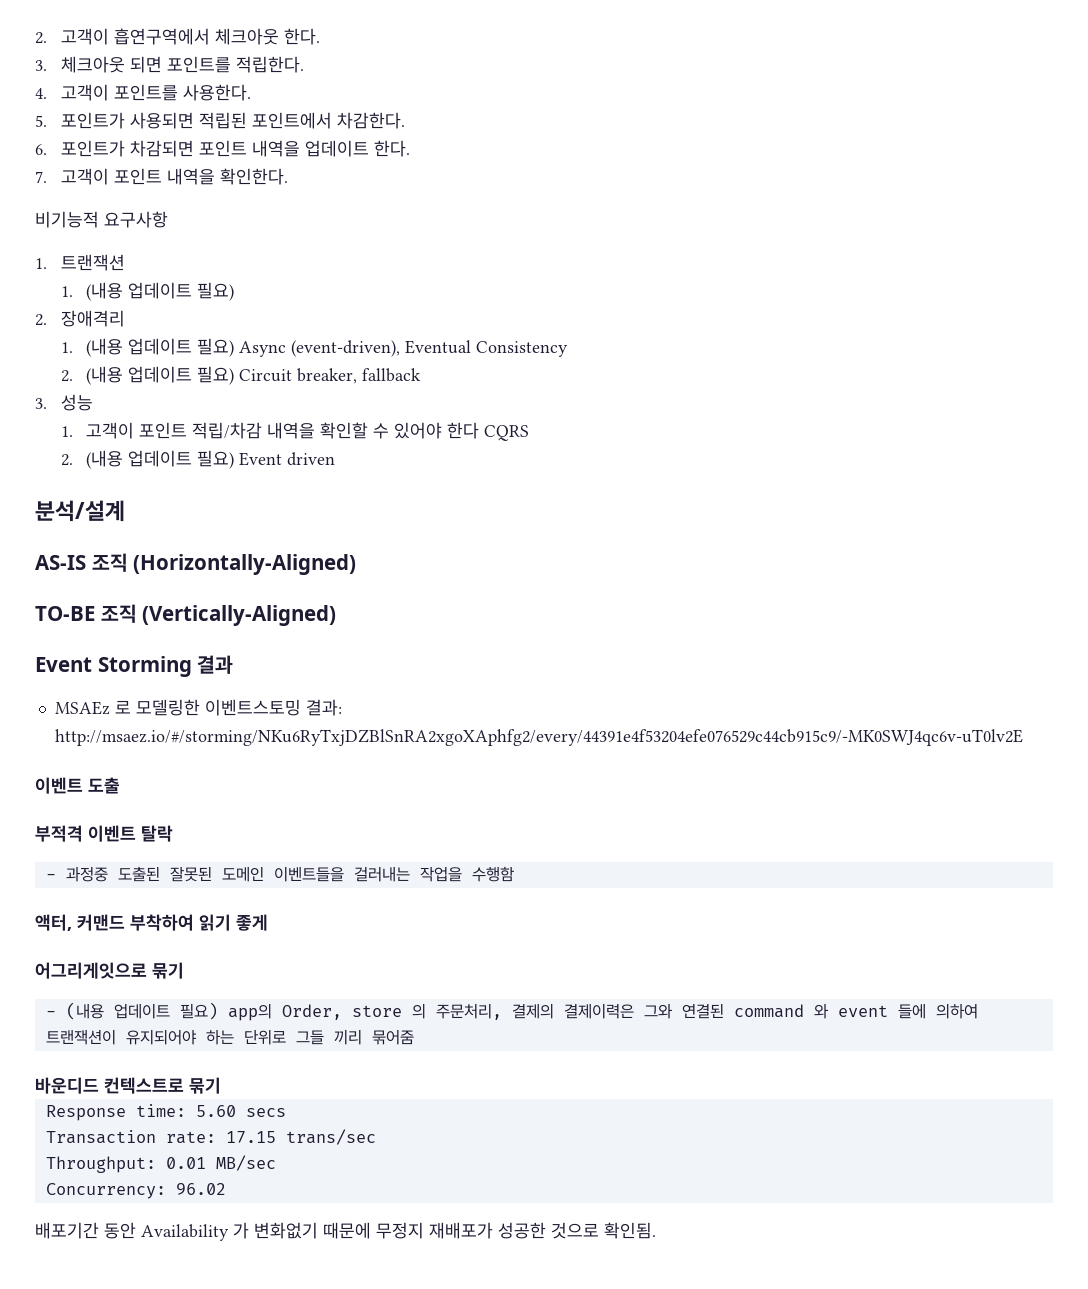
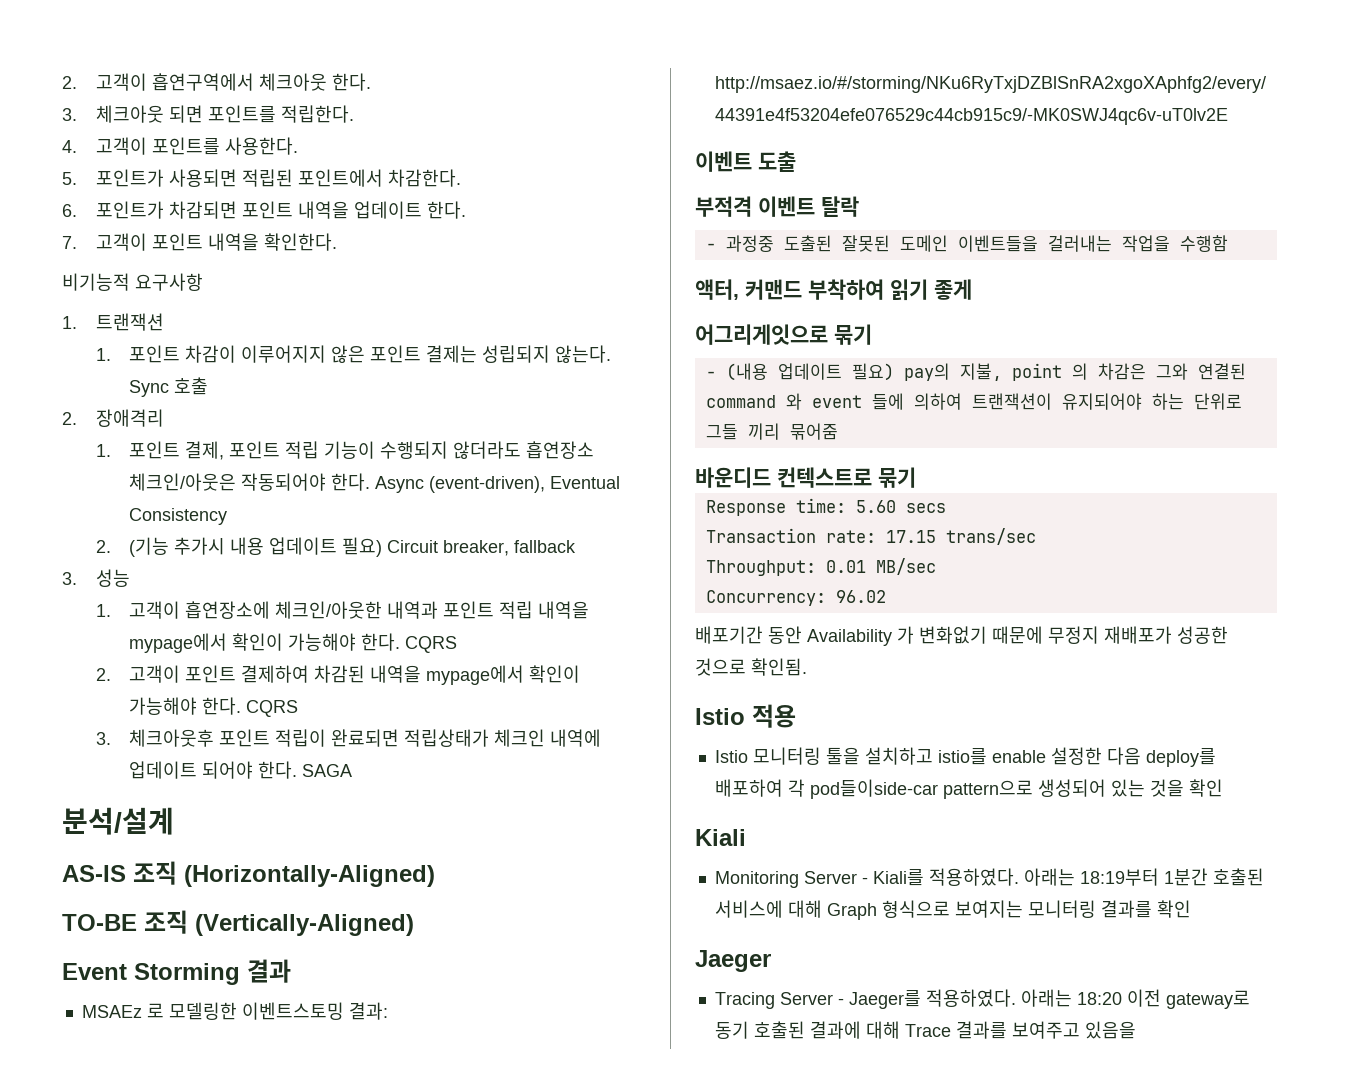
[86,282,235,301] [35,310,125,327] [60,338,235,357] (내용 업데이트 필요) // 2. 장애격리 // 1. (내용 업데이트 필요) -> [129,345,612,363] [129,377,209,397] [62,409,164,427] [95,441,595,460] [129,473,371,491] 포인트 차감이 이루어지지 않은 포인트 결제는 성립되지 않는다. Sync 호출 // 2. 장애격리 // 1. 포인트 결제, 포인트 적립 기능이 수행되지 않더라도 흡연장소 체크인/아웃은 작동되어야 한다.
[86,366,124,385] (내용 -> [129,537,265,557] (기능 추가시 내용
[139,422,530,441] [60,450,336,469] 포인트 적립/차감 내역을 확인할 수 있어야 한다 CQRS // 2. (내용 업데이트 필요) Event driven -> [185,601,590,619] [129,633,458,653] [95,665,581,685] [129,697,299,717] [95,729,602,747] [129,761,353,779] 흡연장소에 체크인/아웃한 내역과 포인트 적립 내역을 mypage에서 확인이 가능해야 한다. CQRS // 2. 고객이 포인트 결제하여 차감된 내역을 mypage에서 확인이 가능해야 한다. CQRS // 3. 체크아웃후 포인트 적립이 완료되면 적립상태가 체크인 내역에 업데이트 되어야 한다. SAGA
[227,1003,634,1021] app의 Order, store 의 주문처리, 결제의 결제이력은 -> [903,363,1146,381] pay의 지불, point 의 차감은
(656, 1230) none -> [695,704,796,728] [714,747,1216,767] [714,779,1223,799] [695,829,746,846] [714,868,1264,888] [714,900,1191,920] [695,950,771,972] [714,989,1250,1009] [714,1021,1136,1039] // Istio 적용 // Istio 모니터링 툴을 설치하고 istio를 enable 설정한 다음 deploy를 배포하여 각 pod들이side-car pattern으로 생성되어 있는 것을 확인 // Kiali // Monitoring Server - Kiali를 적용하였다. 아래는 18:19부터 1분간 호출된 서비스에 대해 Graph 형식으로 보여지는 모니터링 결과를 확인 // Jaeger // Tracing Server - Jaeger를 적용하였다. 아래는 18:20 이전 gateway로 동기 호출된 결과에 대해 Trace 결과를 보여주고 있음을

